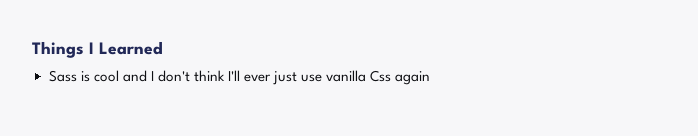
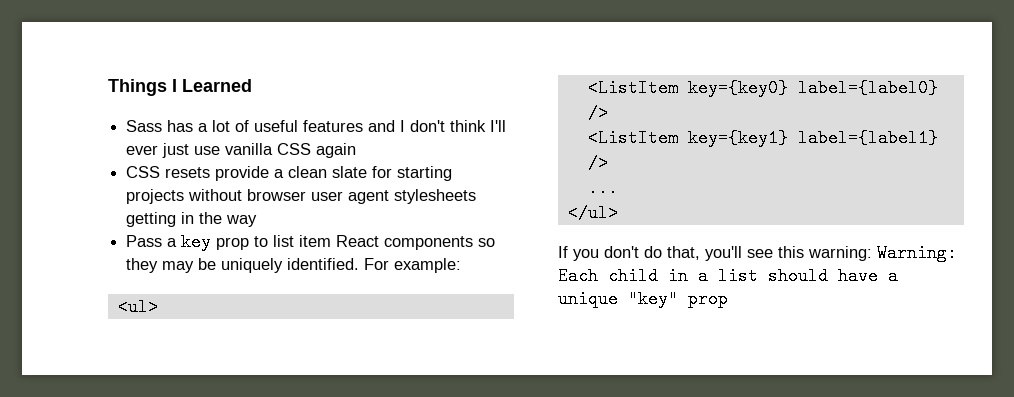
[80,70,119,82] is cool -> [167,120,364,132] has a lot of useful features
[370,70,392,82] Css -> [277,143,312,155] CSS
(431, 78) none -> [126,166,453,181] [126,189,477,204] [126,212,258,227] [126,233,496,251] [126,258,462,273] [117,298,158,316] [587,79,938,97] [587,104,608,122] [587,129,938,147] [587,154,608,172] [587,179,618,197] [567,204,618,222] [558,244,957,262] [558,267,898,285] [558,290,728,308] // CSS resets provide a clean slate for starting projects without browser user agent stylesheets getting in the way // Pass a key prop to list item React components so they may be uniquely identified. For example: // <ul> // <ListItem key={key0} label={label0} /> // <ListItem key={key1} label={label1} /> // ... // </ul> // If you don't do that, you'll see this warning: Warning: Each child in a list should have a unique "key" prop

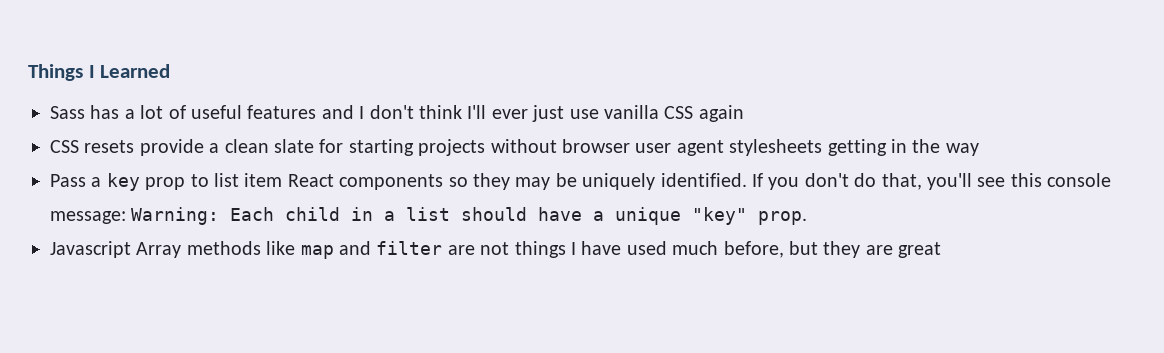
[364,258,462,273] [117,298,158,316] [587,79,938,97] [587,104,608,122] [587,129,938,147] [587,154,608,172] [587,179,618,197] [567,204,618,222] For example: // <ul> // <ListItem key={key0} label={label0} /> // <ListItem key={key1} label={label1} /> // ... // </ul> // -> (747, 180) none
[808,246,872,261] warning: -> [1047,173,1112,187] [50,211,126,224] console message:
[688,290,728,308] prop -> [758,211,808,225] [50,241,942,259] prop. // Javascript Array methods like map and filter are not things I have used much before, but they are great

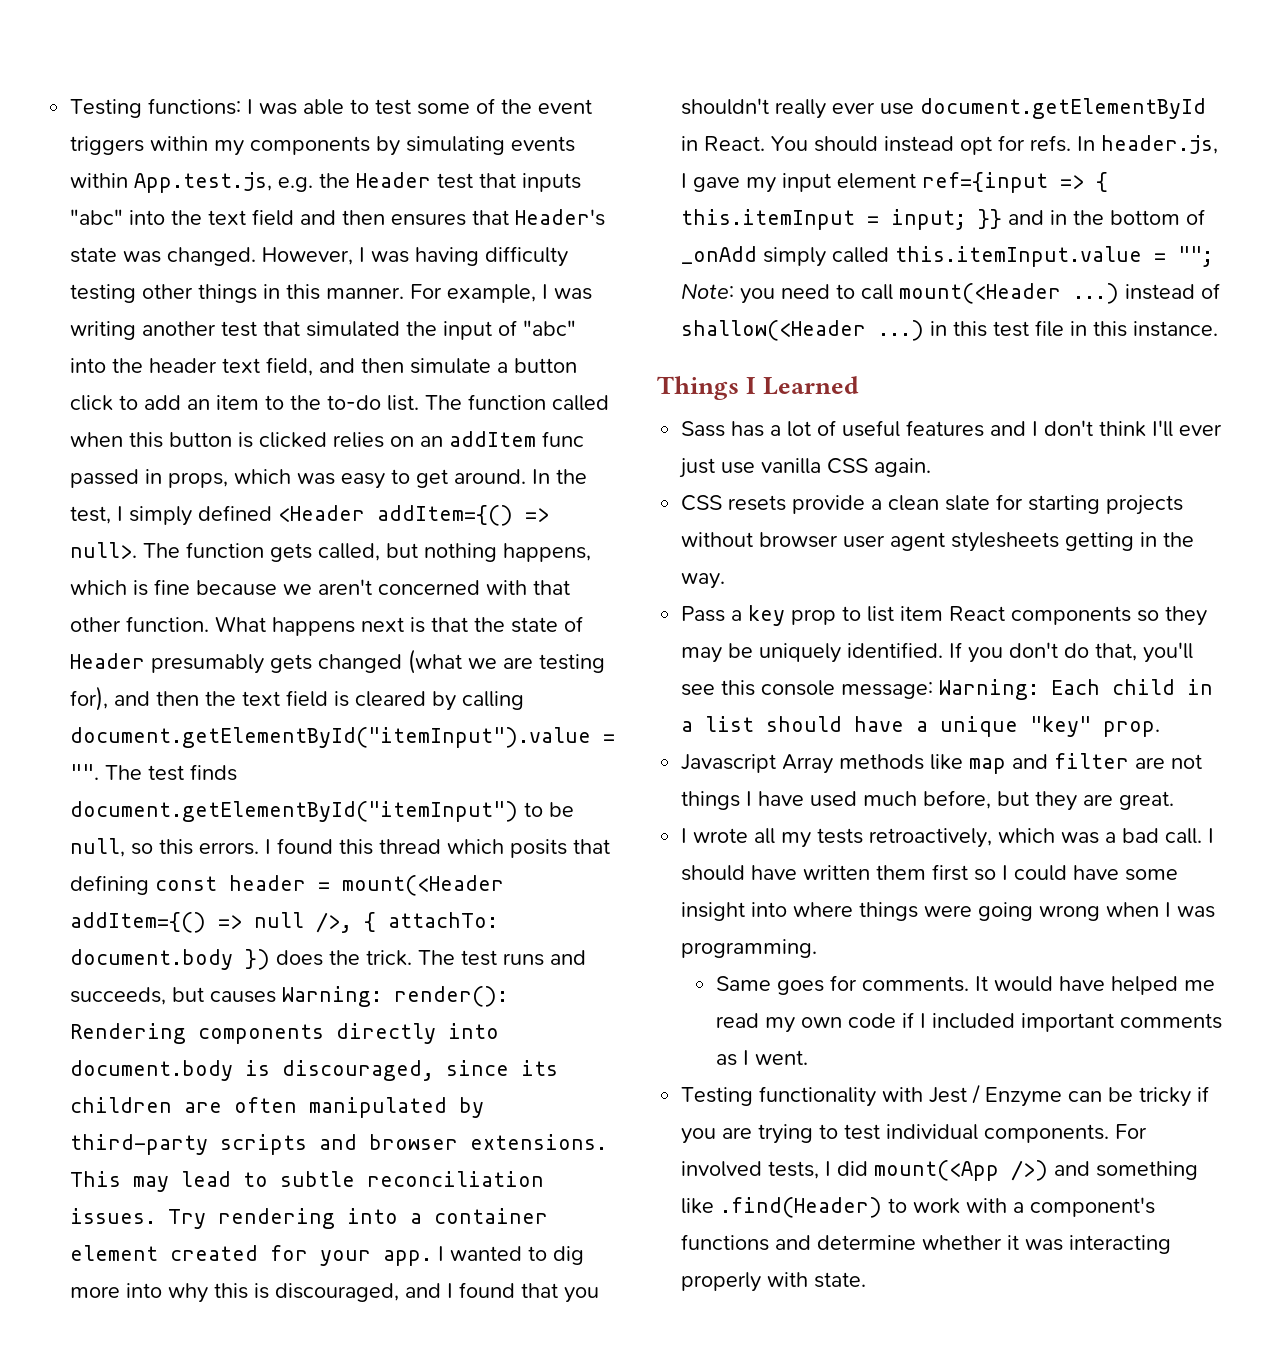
(28, 72) none -> [70,98,593,118] [70,136,576,156] [70,172,582,193] [70,209,606,226] [70,246,569,267] [70,284,593,303] [70,320,577,340] [70,357,578,376] [70,394,610,411] [70,431,585,448] [70,469,588,489] [70,505,550,526] [70,542,592,562] [70,579,571,596] [70,616,584,636] [70,649,606,674] [70,686,525,711] [70,727,616,748] [70,764,238,781] [70,801,575,822] [70,838,611,858] [70,875,505,896] [70,912,499,933] [70,949,587,970] [70,986,509,1007] [70,1023,500,1044] [70,1060,559,1081] [70,1097,485,1118] [70,1134,608,1155] [70,1171,545,1192] [70,1208,549,1229] [70,1245,585,1266] [70,1282,600,1303] [681,98,1207,119] [681,135,1219,155] [681,172,1109,193] [681,209,1206,230] [681,246,1214,267] [681,283,1221,304] [681,320,1219,341] Testing functions: I was able to test some of the event triggers within my components by simulating events within App.test.js, e.g. the Header test that inputs "abc" into the text field and then ensures that Header's state was changed. However, I was having difficulty testing other things in this manner. For example, I was writing another test that simulated the input of "abc" into the header text field, and then simulate a button click to add an item to the to-do list. The function called when this button is clicked relies on an addItem func passed in props, which was easy to get around. In the test, I simply defined <Header addItem={() => null>. The function gets called, but nothing happens, which is fine because we aren't concerned with that other function. What happens next is that the state of Header presumably gets changed (what we are testing for), and then the text field is cleared by calling document.getElementById("itemInput").value = "". The test finds document.getElementById("itemInput") to be null, so this errors. I found this thread which posits that defining const header = mount(<Header addItem={() => null />, { attachTo: document.body }) does the trick. The test runs and succeeds, but causes Warning: render(): Rendering components directly into document.body is discouraged, since its children are often manipulated by third-party scripts and browser extensions. This may lead to subtle reconciliation issues. Try rendering into a container element created for your app. I wanted to dig more into why this is discouraged, and I found that you shouldn't really ever use document.getElementById in React. You should instead opt for refs. In header.js, I gave my input element ref={input => { this.itemInput = input; }} and in the bottom of _onAdd simply called this.itemInput.value = ""; Note: you need to call mount(<Header ...) instead of shallow(<Header ...) in this test file in this instance. //
[698,105,744,122] again -> [874,458,932,477] again.
[945,143,979,156] way -> [681,573,726,589] way.
[898,242,942,258] great -> [1119,791,1175,810] [681,828,1215,848] [681,864,1179,881] [681,902,1216,921] [681,939,818,958] [715,975,1215,995] [715,1012,1222,1033] [715,1050,808,1066] [681,1084,1210,1107] [681,1124,1148,1144] [681,1160,1199,1181] [681,1197,1156,1218] [681,1234,1172,1254] [681,1272,867,1292] great. // I wrote all my tests retroactively, which was a bad call. I should have written them first so I could have some insight into where things were going wrong when I was programming. // Same goes for comments. It would have helped me read my own code if I included important comments as I went. // Testing functionality with Jest / Enzyme can be tricky if you are trying to test individual components. For involved tests, I did mount(<App />) and something like .find(Header) to work with a component's functions and determine whether it was interacting properly with state.

